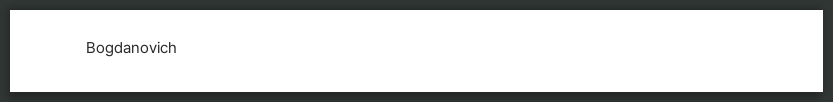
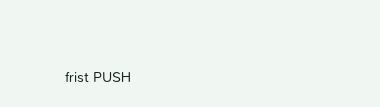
[86,41,177,57] Bogdanovich -> [65,71,131,83] frist PUSH

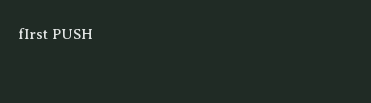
[65,71,89,83] frist -> [18,28,48,39] fIrst

